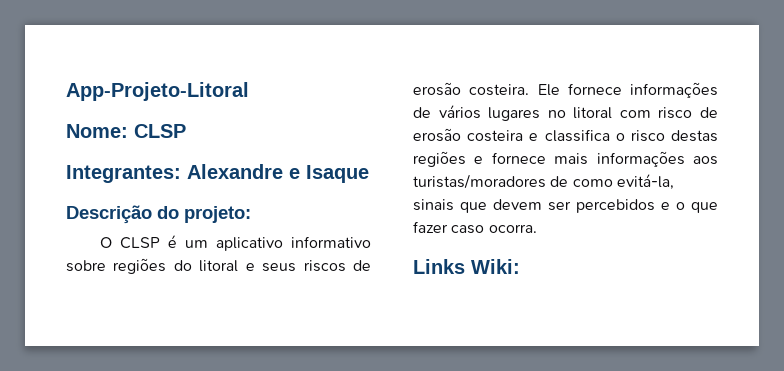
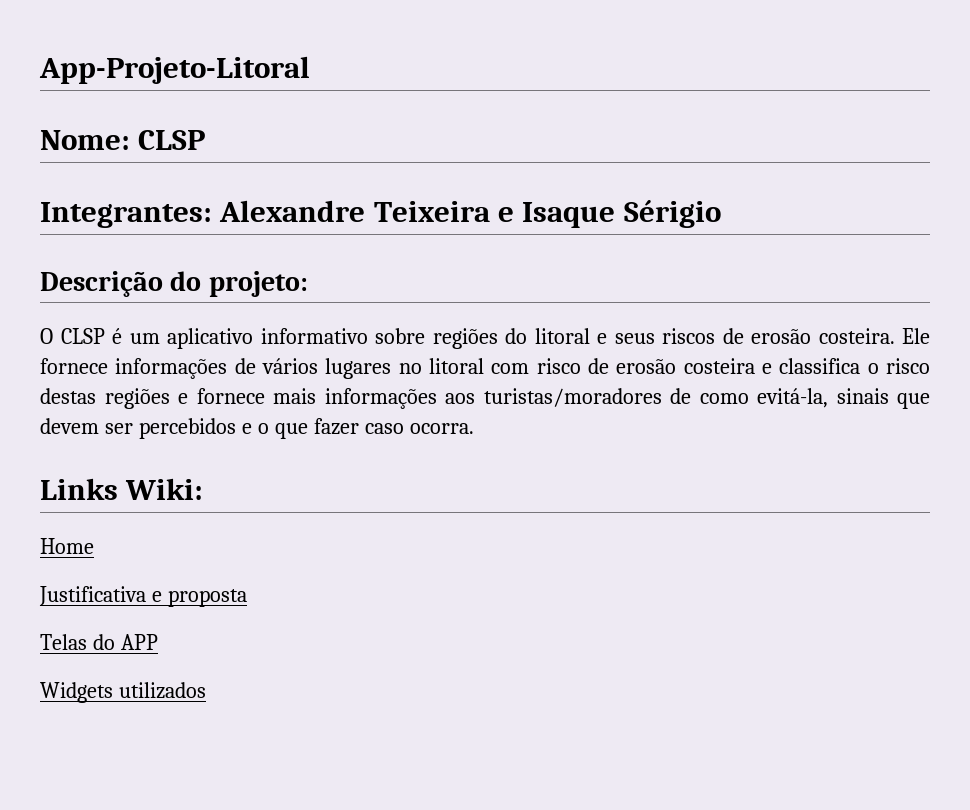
(283, 171) none -> [373,201,490,222] Teixeira
(369, 174) none -> [623,200,721,228] Sérigio
(520, 266) none -> [40,538,94,554] [39,586,247,607] [40,634,158,650] [40,682,206,703] // Home // Justificativa e proposta // Telas do APP // Widgets utilizados

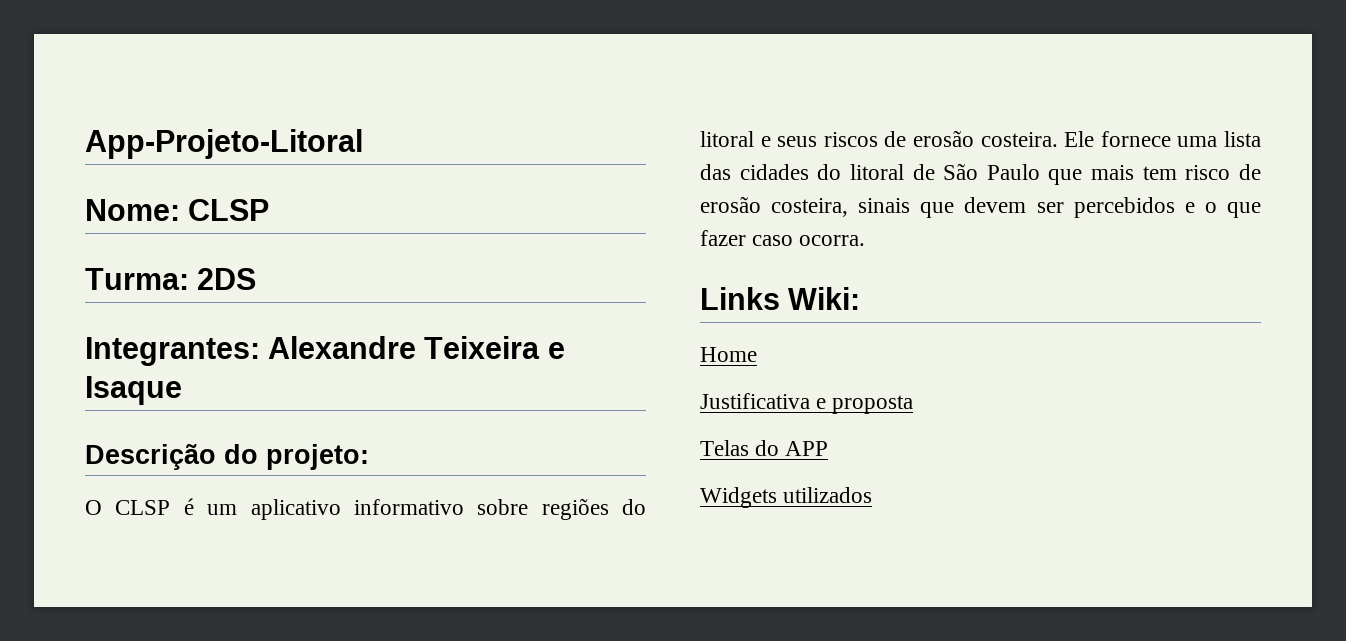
(206, 140) none -> [85,268,257,290] // Turma: 2DS
[623,200,721,228] Sérigio -> (182, 390) none
[115,358,931,379] [40,388,828,409] informações de vários lugares no litoral com risco de erosão costeira e classifica o risco destas regiões e fornece mais informações aos turistas/moradores de como evitá-la, -> [1177,131,1261,147] [700,163,1261,185] [700,196,849,217] uma lista das cidades do litoral de São Paulo que mais tem risco de erosão costeira,

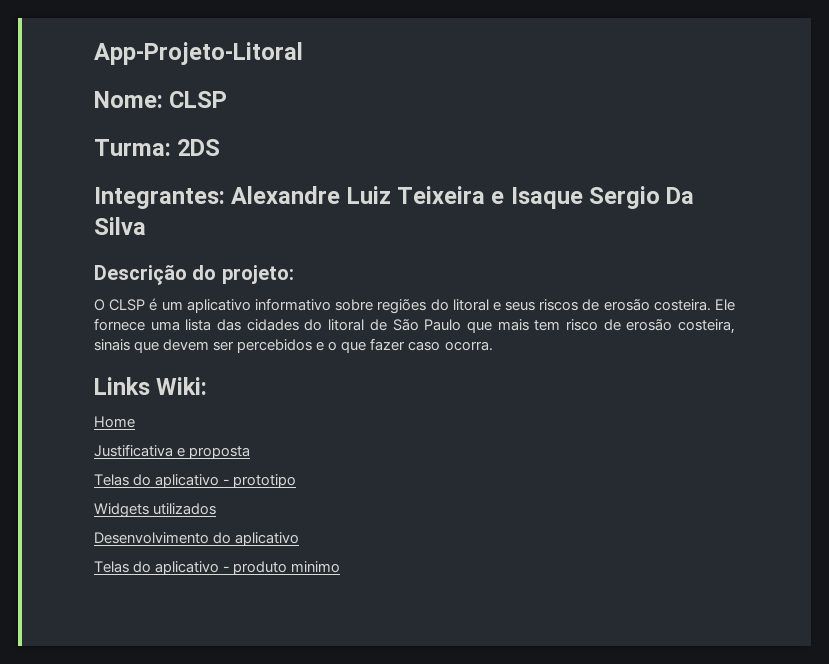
(417, 347) none -> [346,186,391,204] Luiz
(182, 390) none -> [589,186,695,209] [94,217,146,235] Sergio Da Silva
[785,441,829,456] APP -> [155,474,297,488] aplicativo - prototipo
(873, 495) none -> [94,532,300,546] [94,561,341,575] // Desenvolvimento do aplicativo // Telas do aplicativo - produto minimo

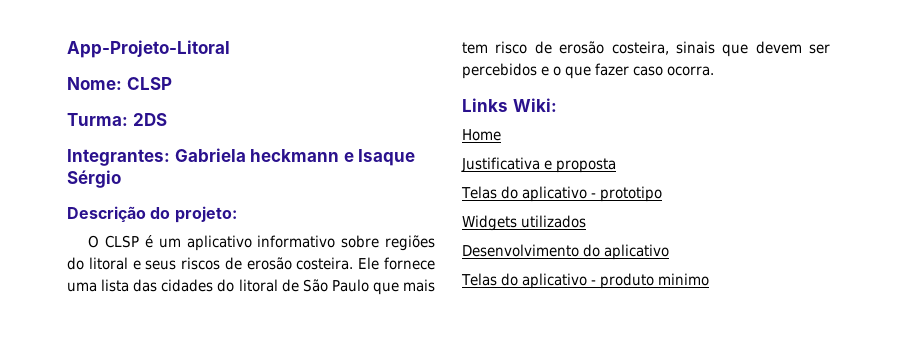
[231,186,695,209] [94,217,146,235] Alexandre Luiz Teixeira e Isaque Sergio Da Silva -> [174,148,416,166] [67,170,121,188] Gabriela heckmann e Isaque Sérgio

